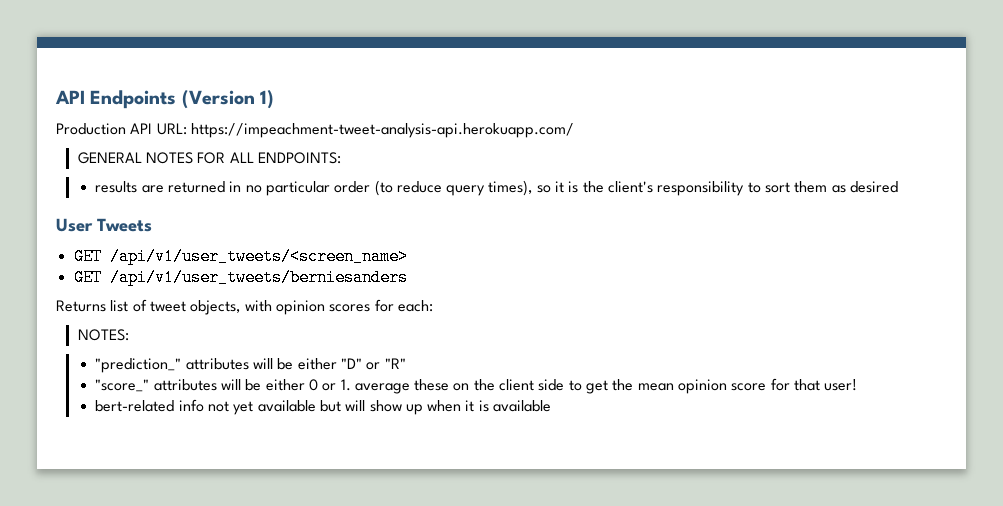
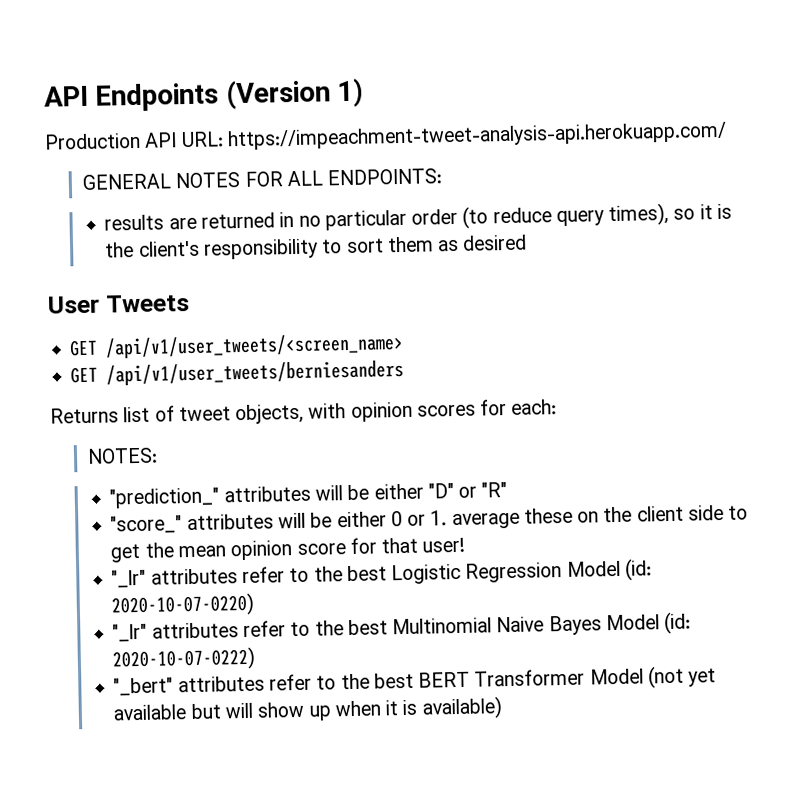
[95,399,229,412] bert-related info not -> [111,558,652,588] [111,592,256,618] [112,611,692,642] [112,646,257,672] [113,665,684,696] "_lr" attributes refer to the best Logistic Regression Model (id: 2020-10-07-0220) // "_lr" attributes refer to the best Multinomial Naive Bayes Model (id: 2020-10-07-0222) // "_bert" attributes refer to the best BERT Transformer Model (not
[493,400,552,412] available -> [421,696,503,720] available)

